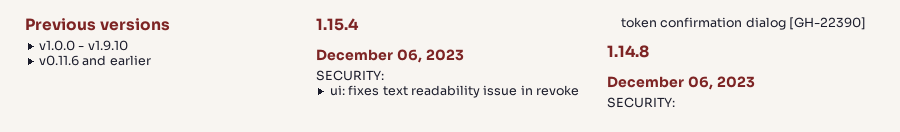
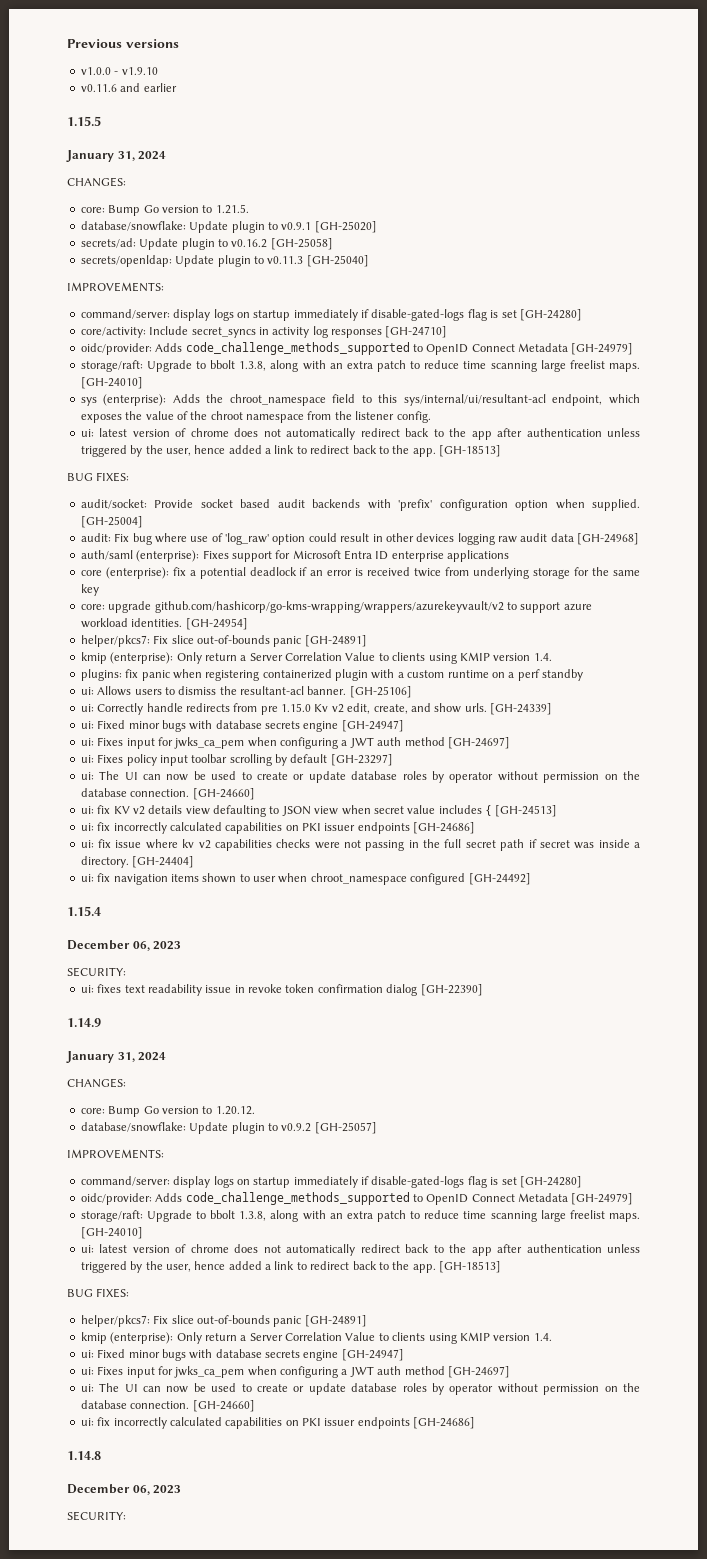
(151, 60) none -> [67,116,101,126] [66,150,167,162] [67,177,126,187] [80,204,249,216] [80,221,377,233] [80,238,333,250] [80,255,369,267] [67,282,164,292] [80,309,582,321] [80,326,448,338] [80,342,634,355] [80,360,640,372] [80,377,143,389] [80,394,640,406] [80,411,431,423] [80,428,641,440] [80,445,501,457] [67,472,130,482] [80,499,641,511] [80,516,143,528] [80,533,640,545] [80,550,510,562] [80,567,640,579] [80,584,99,596] [80,601,592,613] [80,618,248,630] [80,635,367,647] [80,652,552,664] [80,669,583,681] [80,686,412,698] [80,703,552,715] [80,720,404,732] [80,737,510,749] [80,754,393,766] [80,771,640,783] [80,788,255,800] [80,805,558,817] [80,822,476,834] [80,839,640,851] [80,856,195,868] [80,873,531,885] // 1.15.5 // January 31, 2024 // CHANGES: // core: Bump Go version to 1.21.5. // database/snowflake: Update plugin to v0.9.1 [GH-25020] // secrets/ad: Update plugin to v0.16.2 [GH-25058] // secrets/openldap: Update plugin to v0.11.3 [GH-25040] // IMPROVEMENTS: // command/server: display logs on startup immediately if disable-gated-logs flag is set [GH-24280] // core/activity: Include secret_syncs in activity log responses [GH-24710] // oidc/provider: Adds code_challenge_methods_supported to OpenID Connect Metadata [GH-24979] // storage/raft: Upgrade to bbolt 1.3.8, along with an extra patch to reduce time scanning large freelist maps. [GH-24010] // sys (enterprise): Adds the chroot_namespace field to this sys/internal/ui/resultant-acl endpoint, which exposes the value of the chroot namespace from the listener config. // ui: latest version of chrome does not automatically redirect back to the app after authentication unless triggered by the user, hence added a link to redirect back to the app. [GH-18513] // BUG FIXES: // audit/socket: Provide socket based audit backends with 'prefix' configuration option when supplied. [GH-25004] // audit: Fix bug where use of 'log_raw' option could result in other devices logging raw audit data [GH-24968] // auth/saml (enterprise): Fixes support for Microsoft Entra ID enterprise applications // core (enterprise): fix a potential deadlock if an error is received twice from underlying storage for the same key // core: upgrade github.com/hashicorp/go-kms-wrapping/wrappers/azurekeyvault/v2 to support azure workload identities. [GH-24954] // helper/pkcs7: Fix slice out-of-bounds panic [GH-24891] // kmip (enterprise): Only return a Server Correlation Value to clients using KMIP version 1.4. // plugins: fix panic when registering containerized plugin with a custom runtime on a perf standby // ui: Allows users to dismiss the resultant-acl banner. [GH-25106] // ui: Correctly handle redirects from pre 1.15.0 Kv v2 edit, create, and show urls. [GH-24339] // ui: Fixed minor bugs with database secrets engine [GH-24947] // ui: Fixes input for jwks_ca_pem when configuring a JWT auth method [GH-24697] // ui: Fixes policy input toolbar scrolling by default [GH-23297] // ui: The UI can now be used to create or update database roles by operator without permission on the database connection. [GH-24660] // ui: fix KV v2 details view defaulting to JSON view when secret value includes { [GH-24513] // ui: fix incorrectly calculated capabilities on PKI issuer endpoints [GH-24686] // ui: fix issue where kv v2 capabilities checks were not passing in the full secret path if secret was inside a directory. [GH-24404] // ui: fix navigation items shown to user when chroot_namespace configured [GH-24492]
(866, 23) none -> [67,1018,101,1027] [66,1051,167,1063] [67,1078,126,1088] [80,1106,255,1117] [80,1122,377,1134] [67,1149,164,1159] [80,1176,582,1188] [80,1192,634,1205] [80,1210,640,1222] [80,1227,143,1239] [80,1244,641,1256] [80,1261,501,1273] [67,1288,130,1298] [80,1315,367,1327] [80,1332,552,1344] [80,1349,404,1361] [80,1366,510,1378] [80,1383,640,1395] [80,1400,255,1412] [80,1417,476,1429] // 1.14.9 // January 31, 2024 // CHANGES: // core: Bump Go version to 1.20.12. // database/snowflake: Update plugin to v0.9.2 [GH-25057] // IMPROVEMENTS: // command/server: display logs on startup immediately if disable-gated-logs flag is set [GH-24280] // oidc/provider: Adds code_challenge_methods_supported to OpenID Connect Metadata [GH-24979] // storage/raft: Upgrade to bbolt 1.3.8, along with an extra patch to reduce time scanning large freelist maps. [GH-24010] // ui: latest version of chrome does not automatically redirect back to the app after authentication unless triggered by the user, hence added a link to redirect back to the app. [GH-18513] // BUG FIXES: // helper/pkcs7: Fix slice out-of-bounds panic [GH-24891] // kmip (enterprise): Only return a Server Correlation Value to clients using KMIP version 1.4. // ui: Fixed minor bugs with database secrets engine [GH-24947] // ui: Fixes input for jwks_ca_pem when configuring a JWT auth method [GH-24697] // ui: The UI can now be used to create or update database roles by operator without permission on the database connection. [GH-24660] // ui: fix incorrectly calculated capabilities on PKI issuer endpoints [GH-24686]

